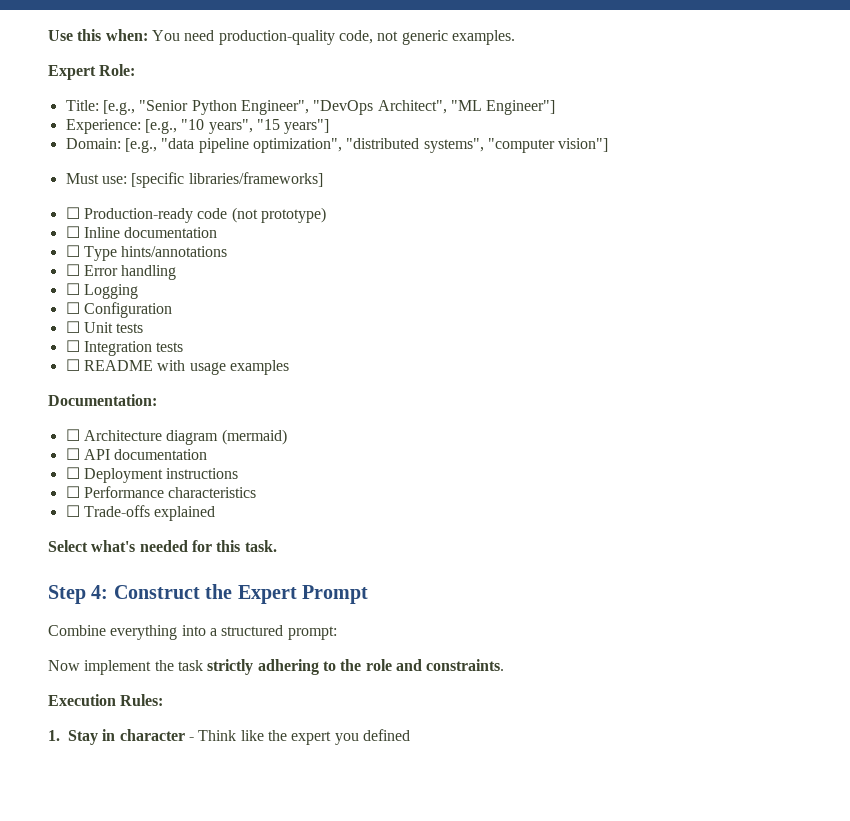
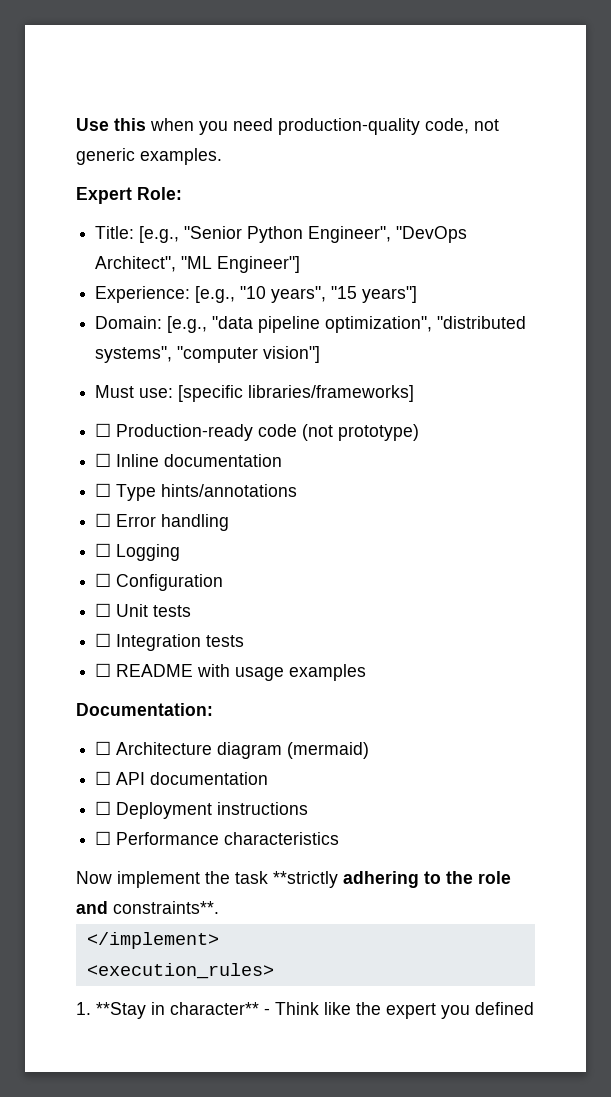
[105,29,180,41] when: You -> [150,118,228,135] when you
[65,505,216,521] [48,540,277,552] [48,584,368,604] [48,625,337,640] // ☐ Trade-offs explained // Select what's needed for this task. // Step 4: Construct the Expert Prompt // Combine everything into a structured prompt: -> (340, 838) none
[207,659,254,675] strictly -> [273,871,338,888] **strictly
[426,659,505,671] [48,694,164,706] [48,729,185,745] constraints. // Execution Rules: // 1. Stay in character -> [113,901,219,914] [86,932,219,949] [86,963,274,979] [76,1002,259,1019] constraints**. // </implement> // <execution_rules> // 1. **Stay in character**

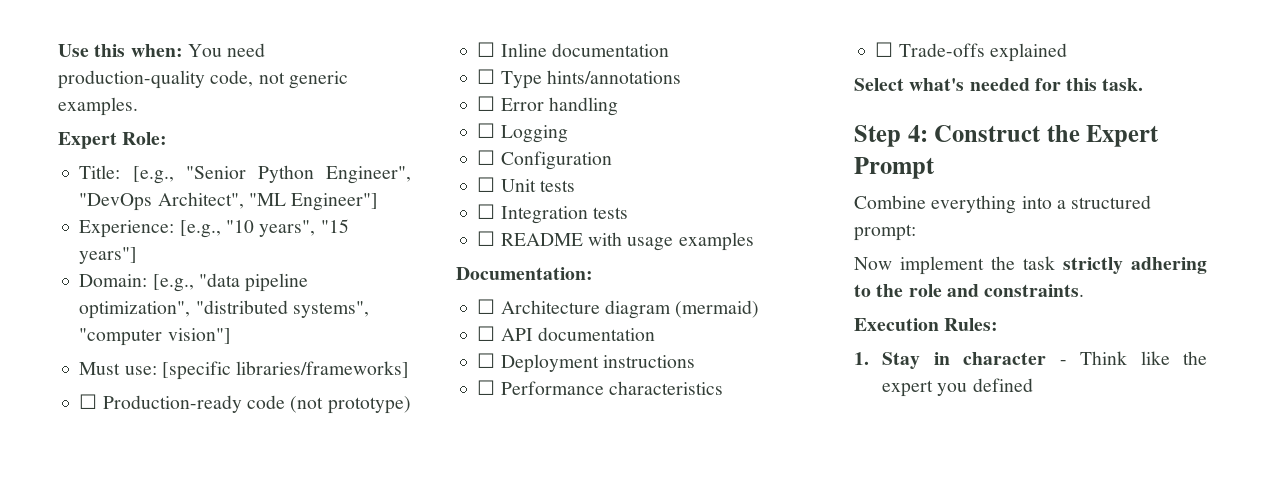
[150,118,228,135] when you -> [130,44,222,57] when: You
(340, 838) none -> [875,42,1067,62] [854,78,1144,91] [854,125,1160,147] [854,157,935,179] [854,195,1152,214] [854,224,916,241] // ☐ Trade-offs explained // Select what's needed for this task. // Step 4: Construct the Expert Prompt // Combine everything into a structured prompt:
[273,871,338,888] **strictly -> [1063,257,1123,274] strictly
[113,901,219,914] [86,932,219,949] [86,963,274,979] [76,1002,259,1019] constraints**. // </implement> // <execution_rules> // 1. **Stay in character** -> [984,284,1085,297] [854,318,999,331] [854,352,1047,369] constraints. // Execution Rules: // 1. Stay in character

